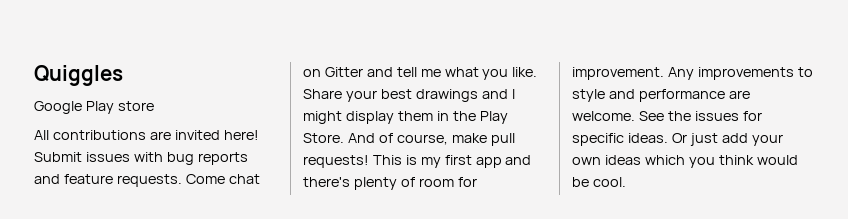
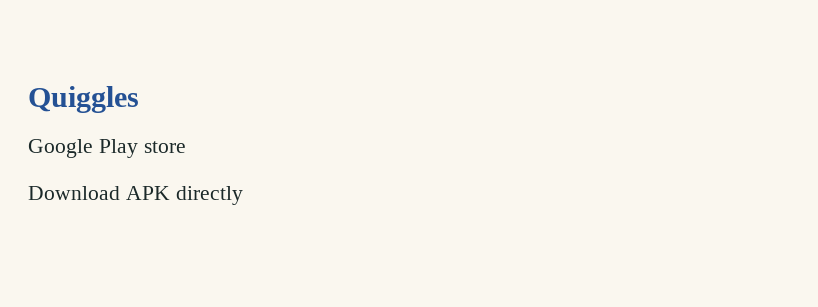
[34,130,259,140] [34,152,248,165] [34,174,260,187] [303,67,538,80] [303,89,515,102] [303,111,508,124] [303,133,515,146] [303,155,532,168] [303,177,477,190] [572,67,813,80] [572,89,750,102] [572,111,762,121] [572,133,783,146] [572,155,798,168] [572,177,626,187] All contributions are invited here! Submit issues with bug reports and feature requests. Come chat on Gitter and tell me what you like. Share your best drawings and I might display them in the Play Store. And of course, make pull requests! This is my first app and there's plenty of room for improvement. Any improvements to style and performance are welcome. See the issues for specific ideas. Or just add your own ideas which you think would be cool. -> [28,186,243,205] Download APK directly

